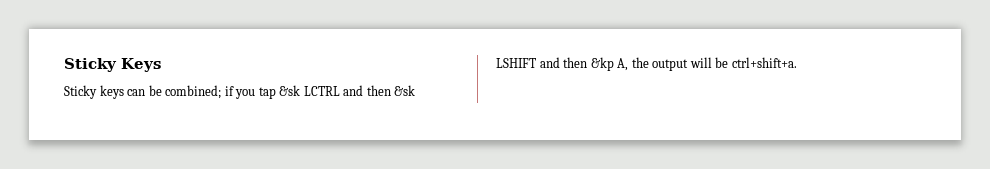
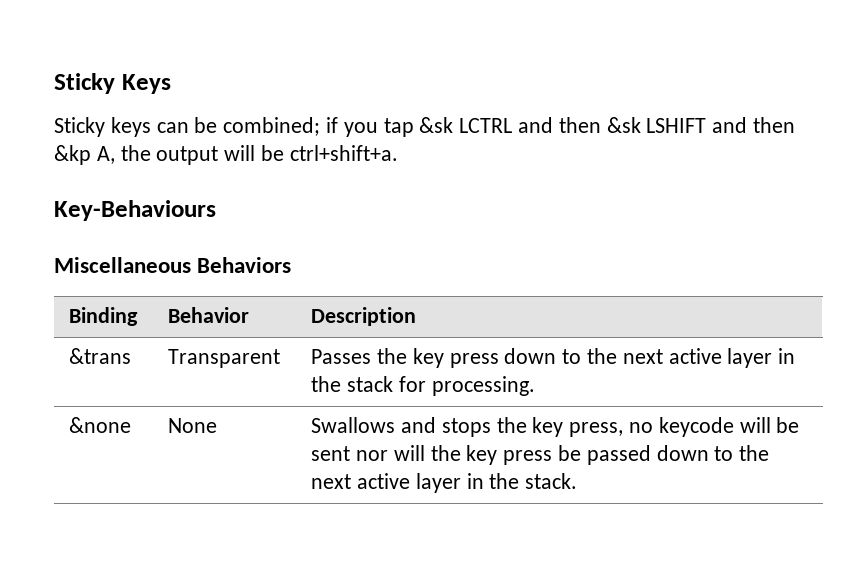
(797, 62) none -> [54,200,216,221] [54,257,292,273] [69,307,139,326] [168,307,250,323] [311,307,417,326] [69,348,132,364] [168,349,281,368] [311,348,796,368] [311,376,535,396] [69,417,132,433] [168,418,218,433] [311,417,800,437] [311,445,770,465] [311,473,578,493] // Key-Behaviours // Miscellaneous Behaviors // Binding | Behavior | Description // &trans | Transparent | Passes the key press down to the next active layer in the stack for processing. // &none | None | Swallows and stops the key press, no keycode will be sent nor will the key press be passed down to the next active layer in the stack.

